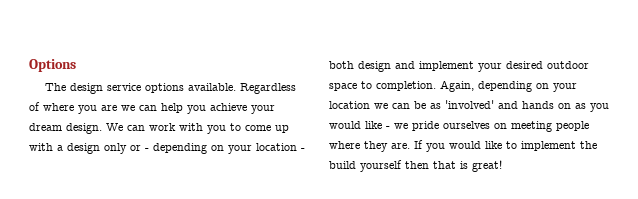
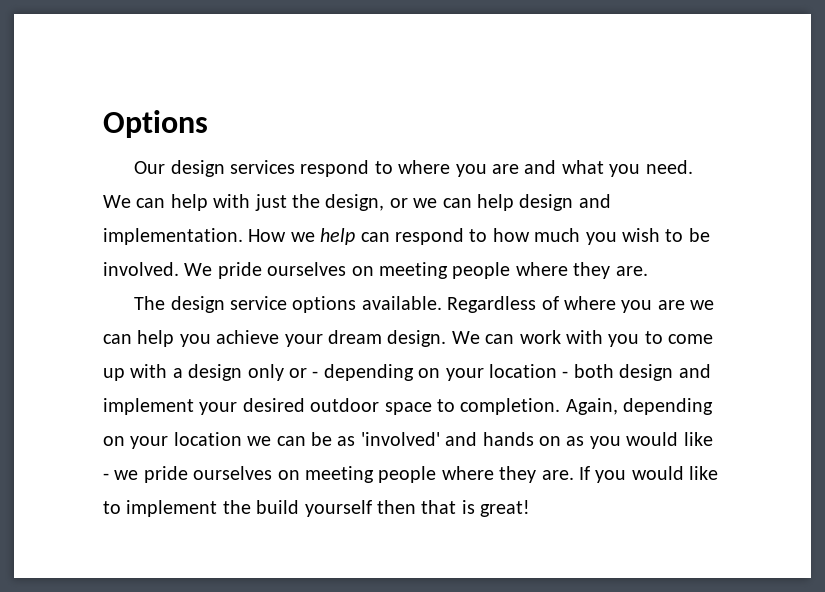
(76, 65) none -> [134,160,693,177] [103,194,611,211] [103,228,710,245] [103,262,648,279] // Our design services respond to where you are and what you need. We can help with just the design, or we can help design and implementation. How we help can respond to how much you wish to be involved. We pride ourselves on meeting people where they are.

